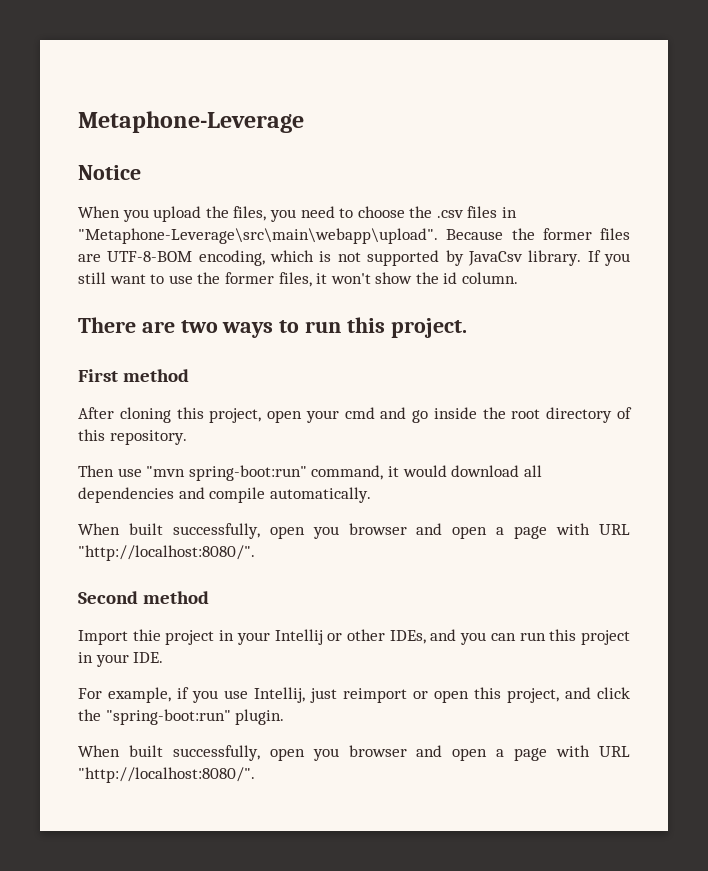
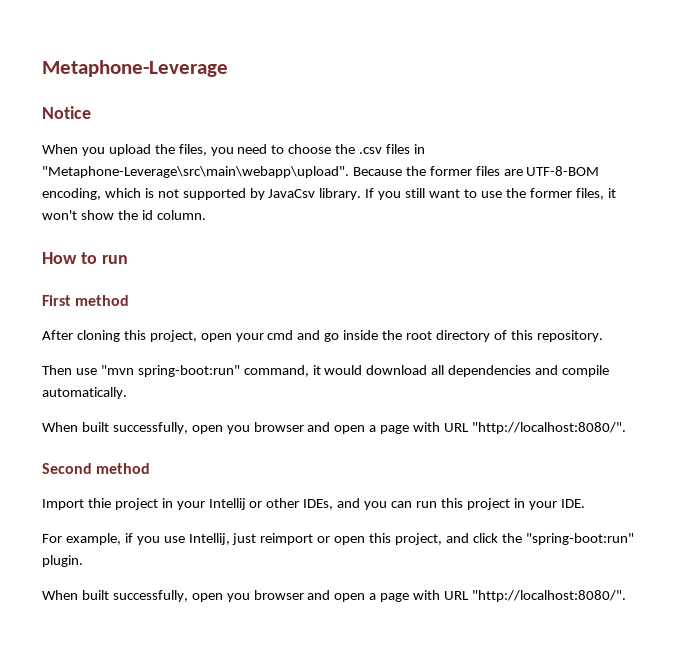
[78,317,274,338] There are two ways -> [42,252,77,264] How
[346,317,467,338] this project. -> (128, 259) none

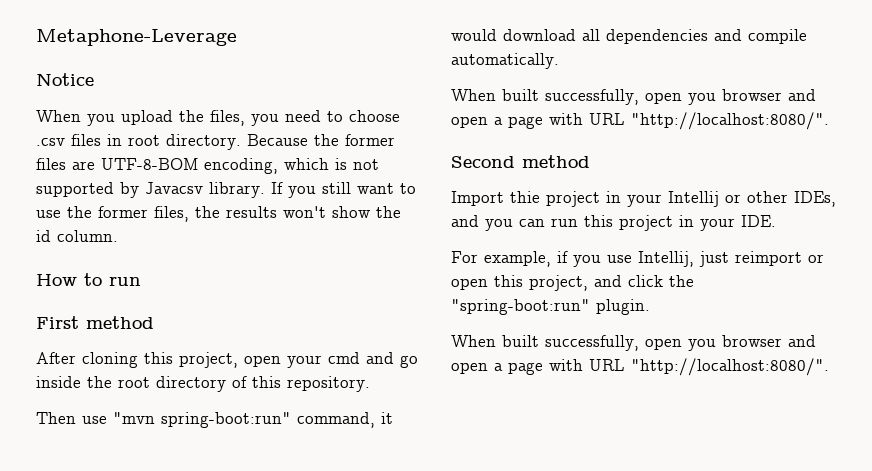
[335,144,356,154] the -> (400, 116) none
[42,166,349,178] "Metaphone-Leverage\src\main\webapp\upload". -> [128,134,241,150] root directory.
[268,189,316,198] JavaCsv -> [145,182,203,194] Javacsv
[607,188,616,198] it -> [195,206,277,218] the results

